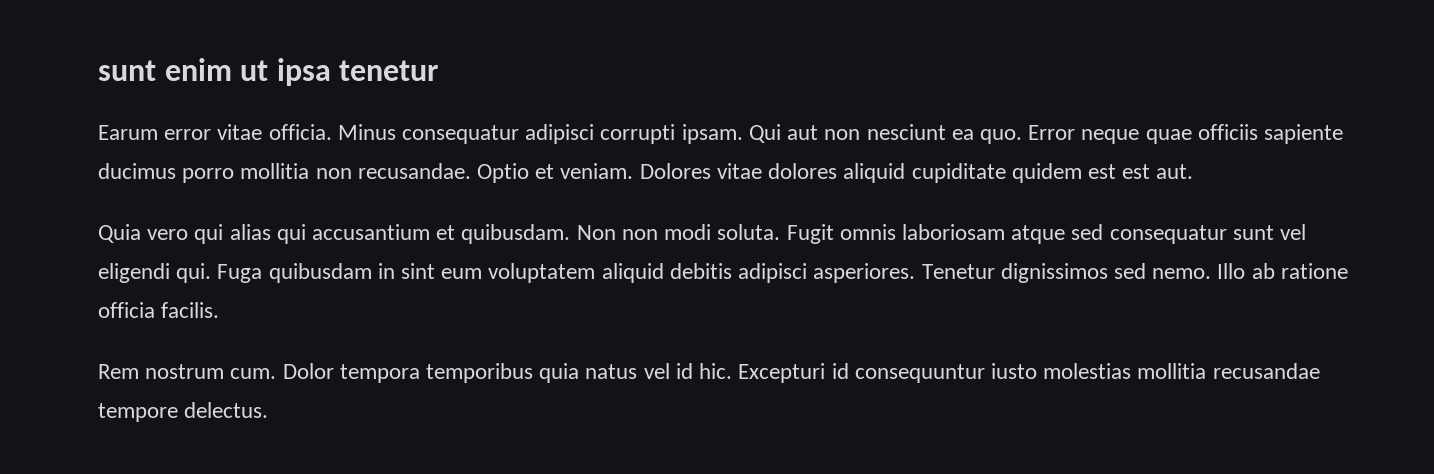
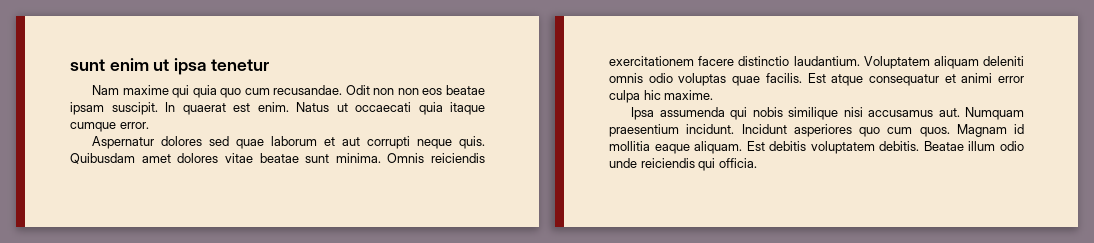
[98,124,1343,144] [98,163,1194,183] [98,224,1306,244] [98,263,1348,283] [98,302,220,318] [98,363,1320,383] [98,402,269,422] Earum error vitae officia. Minus consequatur adipisci corrupti ipsam. Qui aut non nesciunt ea quo. Error neque quae officiis sapiente ducimus porro mollitia non recusandae. Optio et veniam. Dolores vitae dolores aliquid cupiditate quidem est est aut. // Quia vero qui alias qui accusantium et quibusdam. Non non modi soluta. Fugit omnis laboriosam atque sed consequatur sunt vel eligendi qui. Fuga quibusdam in sint eum voluptatem aliquid debitis adipisci asperiores. Tenetur dignissimos sed nemo. Illo ab ratione officia facilis. // Rem nostrum cum. Dolor tempora temporibus quia natus vel id hic. Excepturi id consequuntur iusto molestias mollitia recusandae tempore delectus. -> [92,85,485,98] [70,102,485,115] [70,122,149,132] [92,136,485,149] [70,153,485,164] [609,56,1024,69] [609,73,1024,86] [609,90,714,103] [631,107,1024,120] [609,124,1024,137] [609,141,1024,154] [609,158,757,171] Nam maxime qui quia quo cum recusandae. Odit non non eos beatae ipsam suscipit. In quaerat est enim. Natus ut occaecati quia itaque cumque error. // Aspernatur dolores sed quae laborum et aut corrupti neque quis. Quibusdam amet dolores vitae beatae sunt minima. Omnis reiciendis exercitationem facere distinctio laudantium. Voluptatem aliquam deleniti omnis odio voluptas quae facilis. Est atque consequatur et animi error culpa hic maxime. // Ipsa assumenda qui nobis similique nisi accusamus aut. Numquam praesentium incidunt. Incidunt asperiores quo cum quos. Magnam id mollitia eaque aliquam. Est debitis voluptatem debitis. Beatae illum odio unde reiciendis qui officia.

